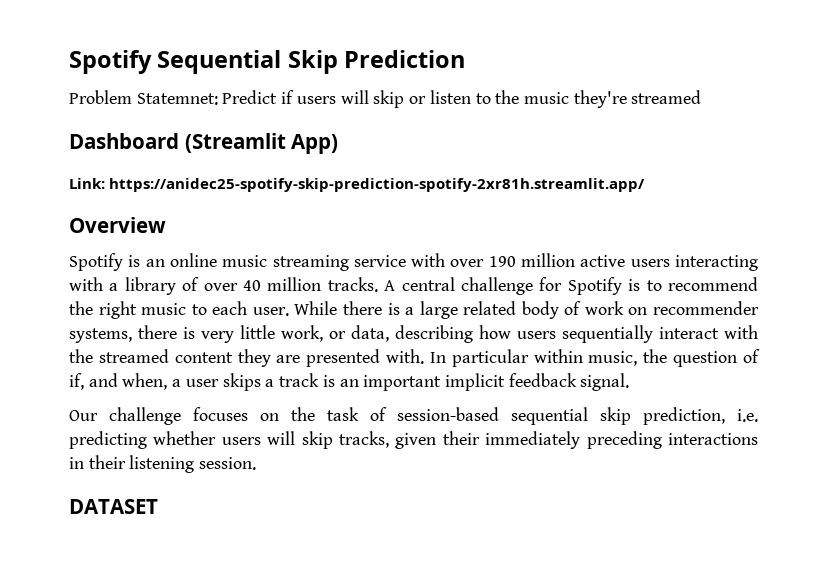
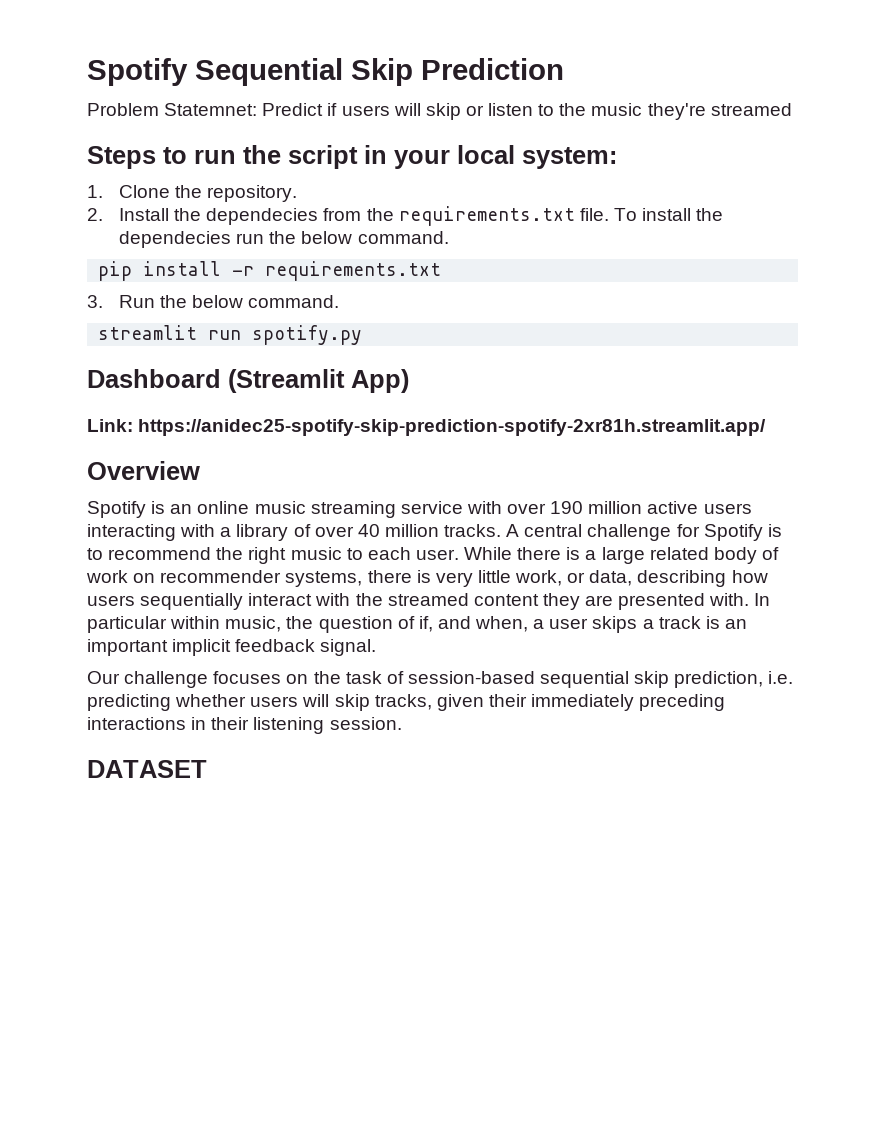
(702, 97) none -> [87,145,617,169] [87,185,298,202] [87,206,724,226] [119,231,449,248] [98,261,442,281] [87,295,340,308] [98,325,363,345] // Steps to run the script in your local system: // 1. Clone the repository. // 2. Install the dependecies from the requirements.txt file. To install the dependecies run the below command. // pip install -r requirements.txt // 3. Run the below command. // streamlit run spotify.py

